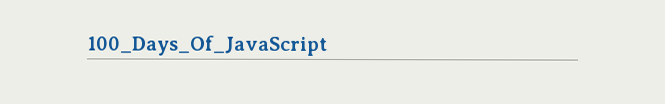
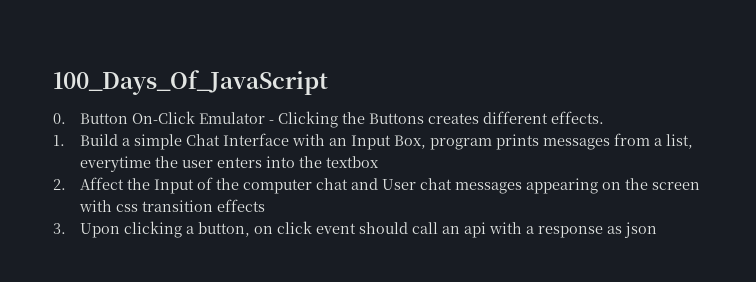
(328, 45) none -> [53,111,604,128] [53,133,693,150] [79,156,379,172] [53,177,700,194] [78,199,265,212] [53,221,657,238] // 0. Button On-Click Emulator - Clicking the Buttons creates different effects. // 1. Build a simple Chat Interface with an Input Box, program prints messages from a list, everytime the user enters into the textbox // 2. Affect the Input of the computer chat and User chat messages appearing on the screen with css transition effects // 3. Upon clicking a button, on click event should call an api with a response as json

